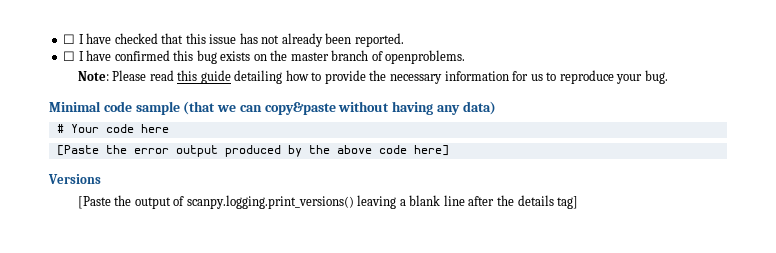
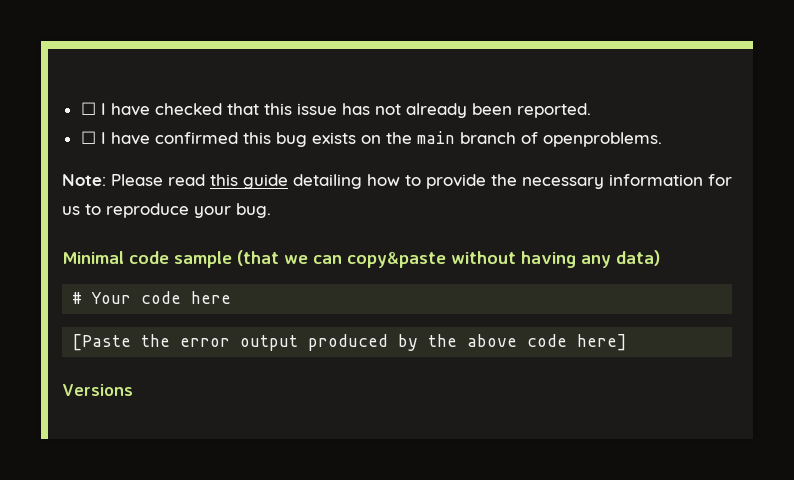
[290,52,329,61] master -> [416,131,455,144] main
[77,195,579,209] // [Paste the output of scanpy.logging.print_versions() leaving a blank line after the details tag] -> (133, 390) none

